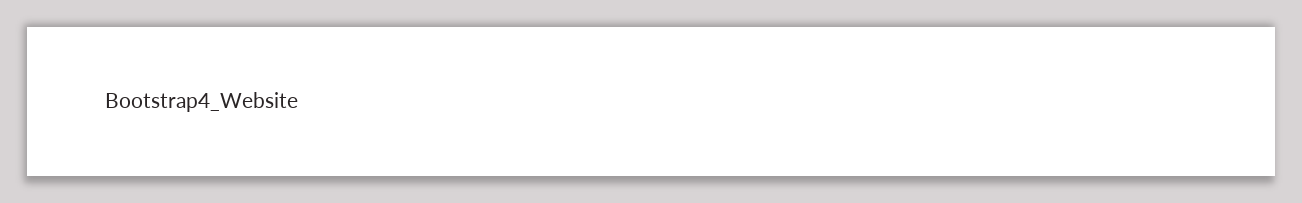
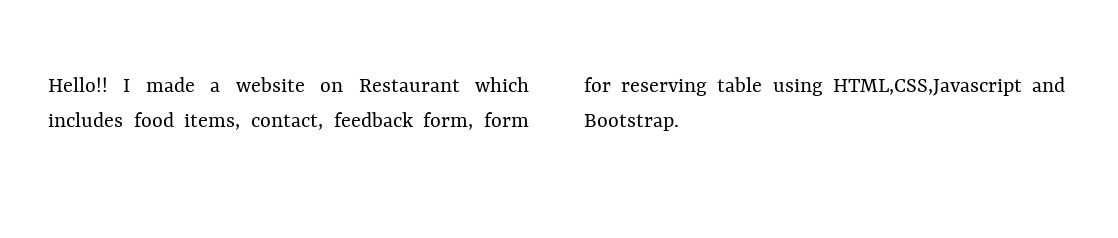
[105,92,298,112] Bootstrap4_Website -> [48,77,529,92] [48,112,529,130] [584,77,1065,96] [584,114,679,131] Hello!! I made a website on Restaurant which includes food items, contact, feedback form, form for reserving table using HTML,CSS,Javascript and Bootstrap.

